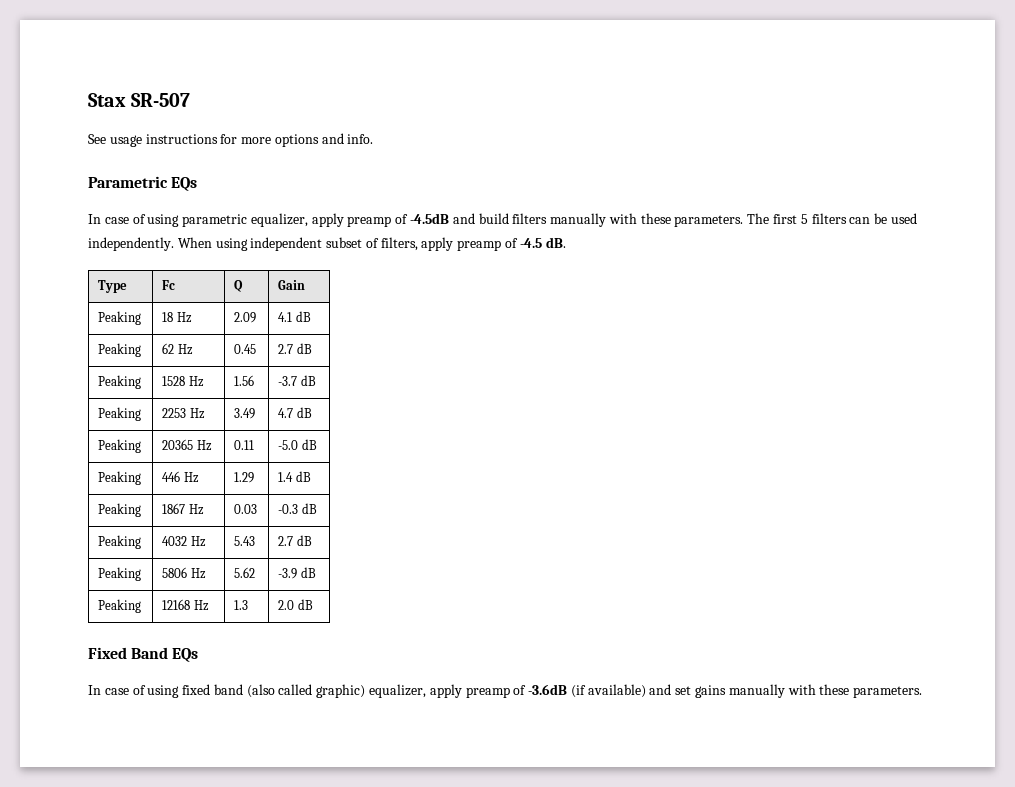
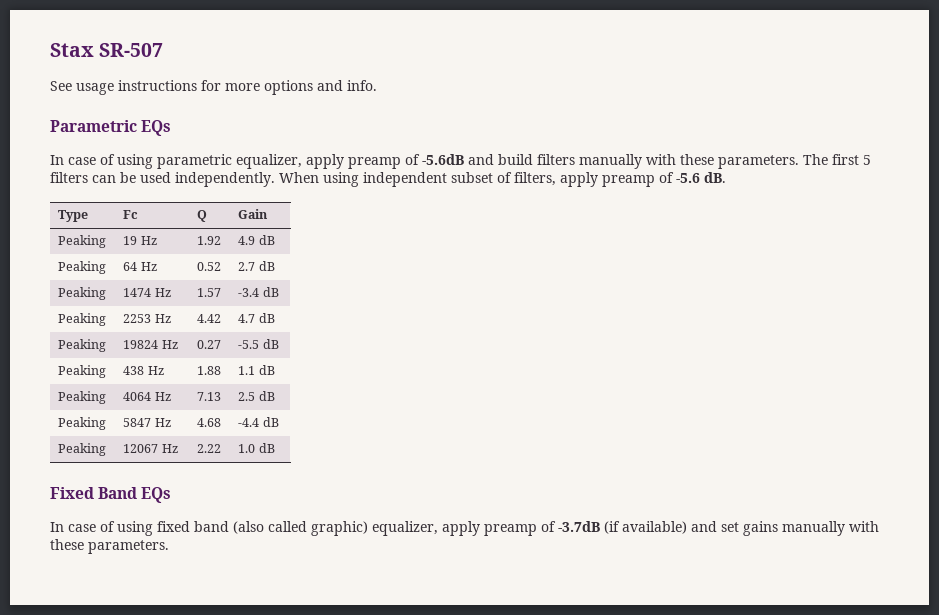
[410,213,450,224] -4.5dB -> [422,154,464,165] -5.6dB
[519,238,542,248] -4.5 -> [676,173,700,183] -5.6
[162,312,192,323] [234,312,257,323] [278,311,311,322] [98,343,142,357] [162,343,193,355] [234,344,257,354] [278,343,312,354] [98,375,142,389] [162,376,204,387] [234,375,255,386] [278,376,298,386] 18 Hz | 2.09 | 4.1 dB // Peaking | 62 Hz | 0.45 | 2.7 dB // Peaking | 1528 Hz | 1.56 | -3.7 -> [123,236,157,245] [197,236,222,245] [238,235,275,245] [58,261,107,274] [123,262,157,271] [197,262,222,271] [238,261,275,271] [58,287,107,300] [123,288,171,297] [197,288,222,297] [238,288,260,297] 19 Hz | 1.92 | 4.9 dB // Peaking | 64 Hz | 0.52 | 2.7 dB // Peaking | 1474 Hz | 1.57 | -3.4
[234,408,256,419] 3.49 -> [197,314,222,323] 4.42
[162,439,212,451] [234,440,255,450] [278,439,317,450] [98,471,142,485] [162,471,199,483] [234,472,255,483] [278,471,311,482] [98,503,142,517] [162,503,204,515] [234,504,258,514] [278,503,317,514] [98,535,142,549] [162,536,206,547] [234,536,256,546] [278,535,312,546] [98,567,142,581] [162,567,206,579] [234,567,256,578] [278,567,316,579] [98,599,142,613] [162,599,209,611] [234,600,249,610] [278,600,295,610] 20365 Hz | 0.11 | -5.0 dB // Peaking | 446 Hz | 1.29 | 1.4 dB // Peaking | 1867 Hz | 0.03 | -0.3 dB // Peaking | 4032 Hz | 5.43 | 2.7 dB // Peaking | 5806 Hz | 5.62 | -3.9 dB // Peaking | 12168 Hz | 1.3 | 2.0 -> [123,340,178,349] [197,340,222,349] [238,339,279,349] [58,365,107,378] [123,366,164,375] [197,366,222,375] [238,365,275,375] [58,391,107,404] [123,392,171,401] [197,392,222,401] [238,391,275,401] [58,417,107,430] [123,418,171,427] [197,418,222,427] [238,417,279,427] [58,443,107,456] [123,444,178,453] [197,444,222,453] [238,444,256,453] 19824 Hz | 0.27 | -5.5 dB // Peaking | 438 Hz | 1.88 | 1.1 dB // Peaking | 4064 Hz | 7.13 | 2.5 dB // Peaking | 5847 Hz | 4.68 | -4.4 dB // Peaking | 12067 Hz | 2.22 | 1.0
[528,684,568,695] -3.6dB -> [558,521,600,532] -3.7dB

